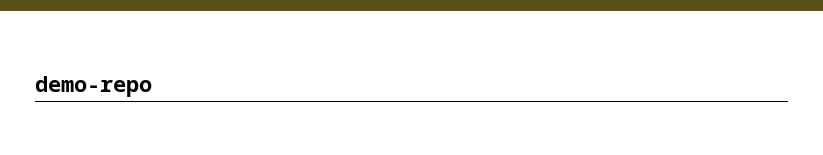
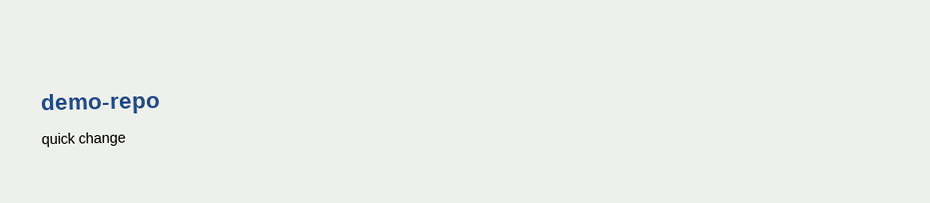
(152, 86) none -> [41,131,126,148] // quick change

